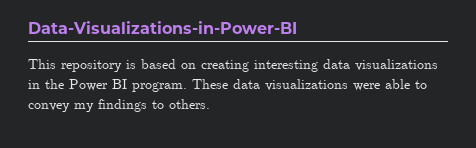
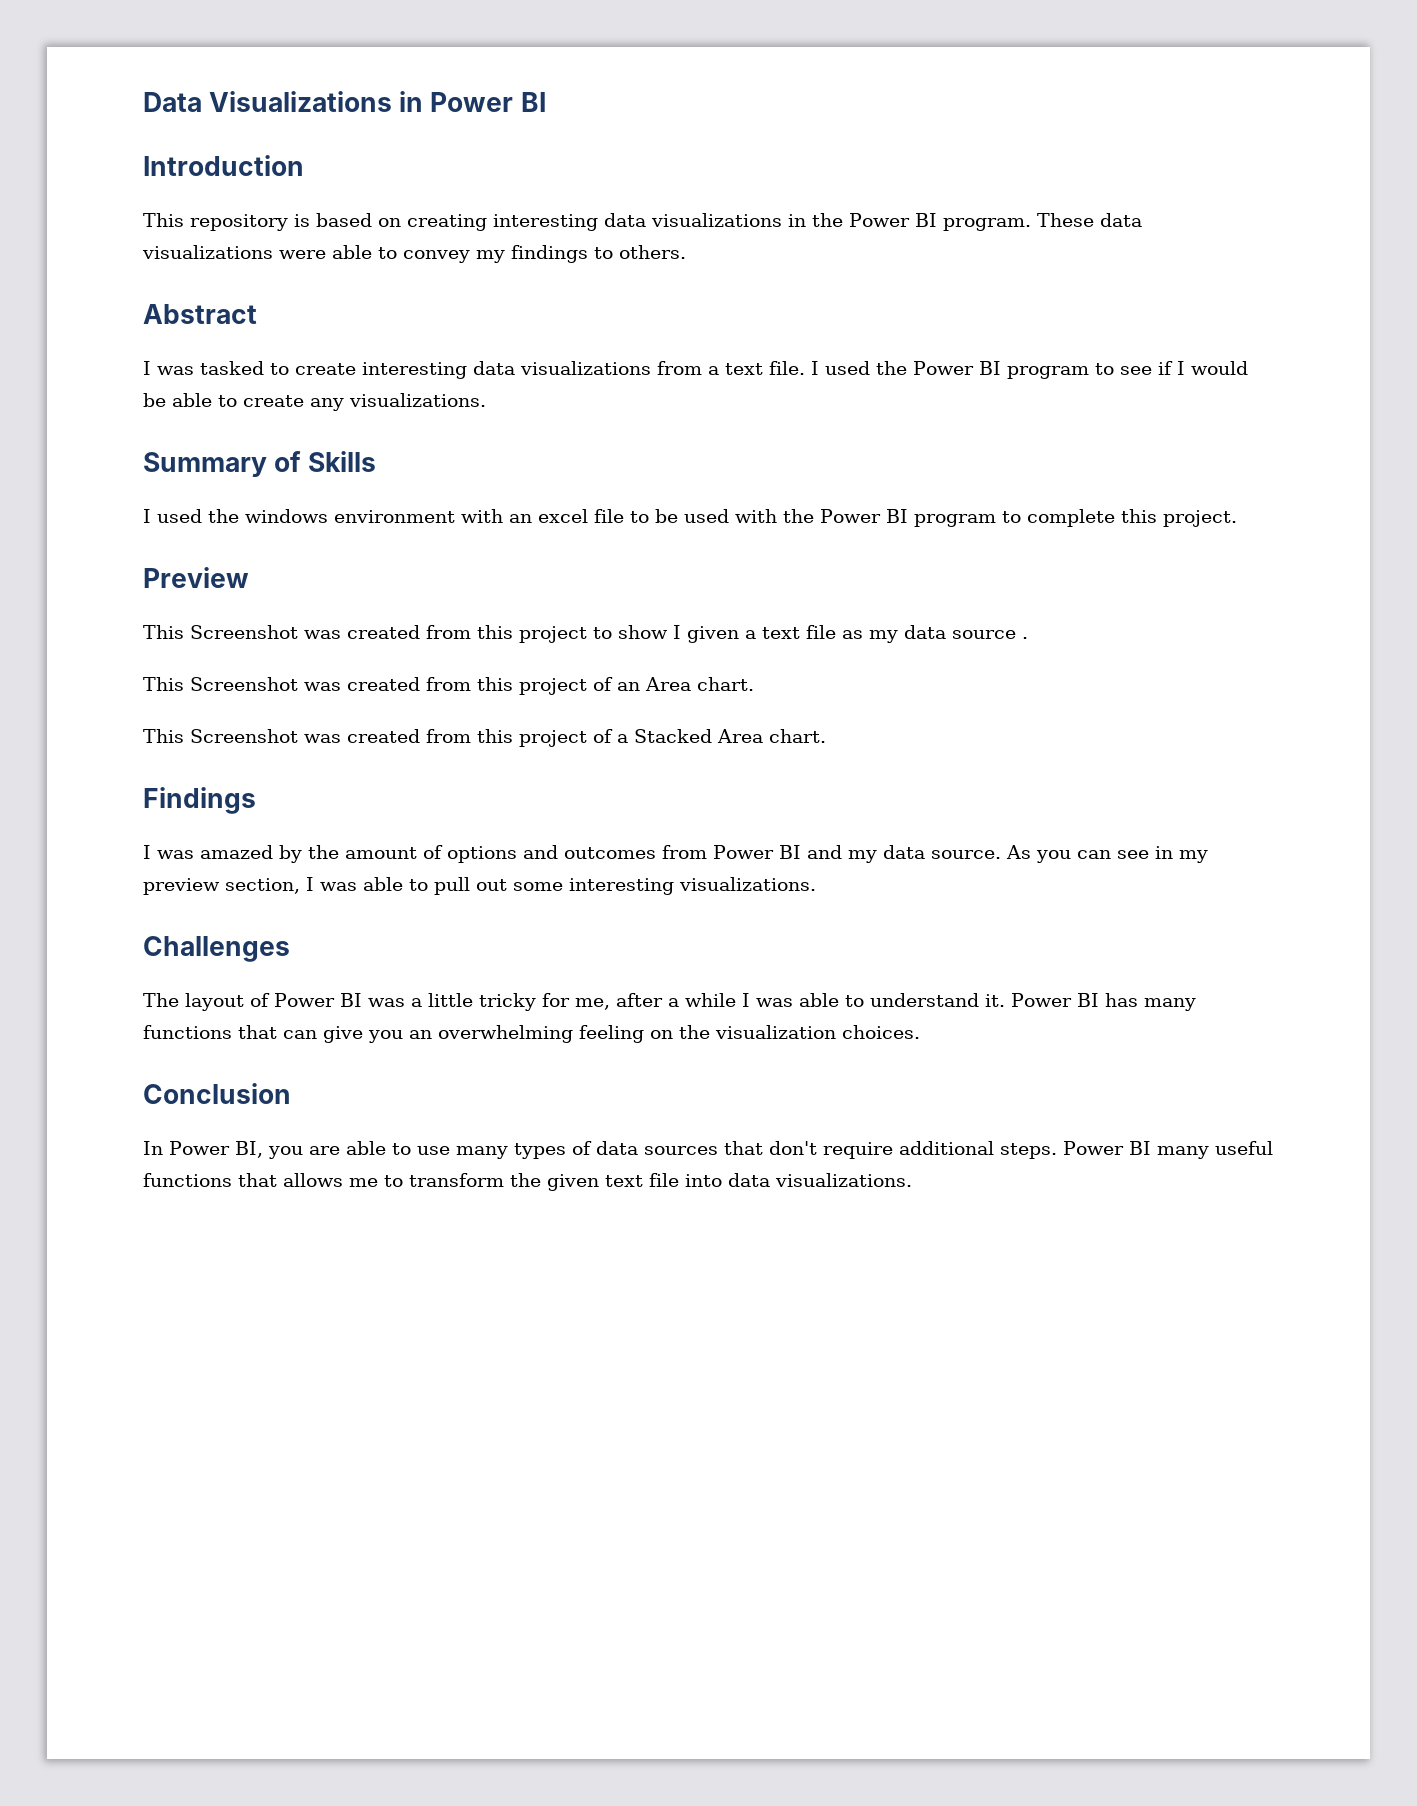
[28,21,297,34] Data-Visualizations-in-Power-BI -> [143,91,546,112] [143,155,304,176] Data Visualizations in Power BI // Introduction
(210, 104) none -> [143,304,257,324] [143,361,1248,379] [143,393,486,411] [143,451,377,478] [143,509,1237,527] [143,567,249,588] [143,625,1028,643] [143,677,754,695] [143,729,826,747] [143,787,256,814] [143,845,1208,863] [143,877,816,895] [143,936,290,962] [143,993,1196,1011] [143,1025,920,1043] [143,1083,291,1104] [143,1141,1273,1159] [143,1173,912,1191] // Abstract // I was tasked to create interesting data visualizations from a text file. I used the Power BI program to see if I would be able to create any visualizations. // Summary of Skills // I used the windows environment with an excel file to be used with the Power BI program to complete this project. // Preview // This Screenshot was created from this project to show I given a text file as my data source . // This Screenshot was created from this project of an Area chart. // This Screenshot was created from this project of a Stacked Area chart. // Findings // I was amazed by the amount of options and outcomes from Power BI and my data source. As you can see in my preview section, I was able to pull out some interesting visualizations. // Challenges // The layout of Power BI was a little tricky for me, after a while I was able to understand it. Power BI has many functions that can give you an overwhelming feeling on the visualization choices. // Conclusion // In Power BI, you are able to use many types of data sources that don't require additional steps. Power BI many useful functions that allows me to transform the given text file into data visualizations.

